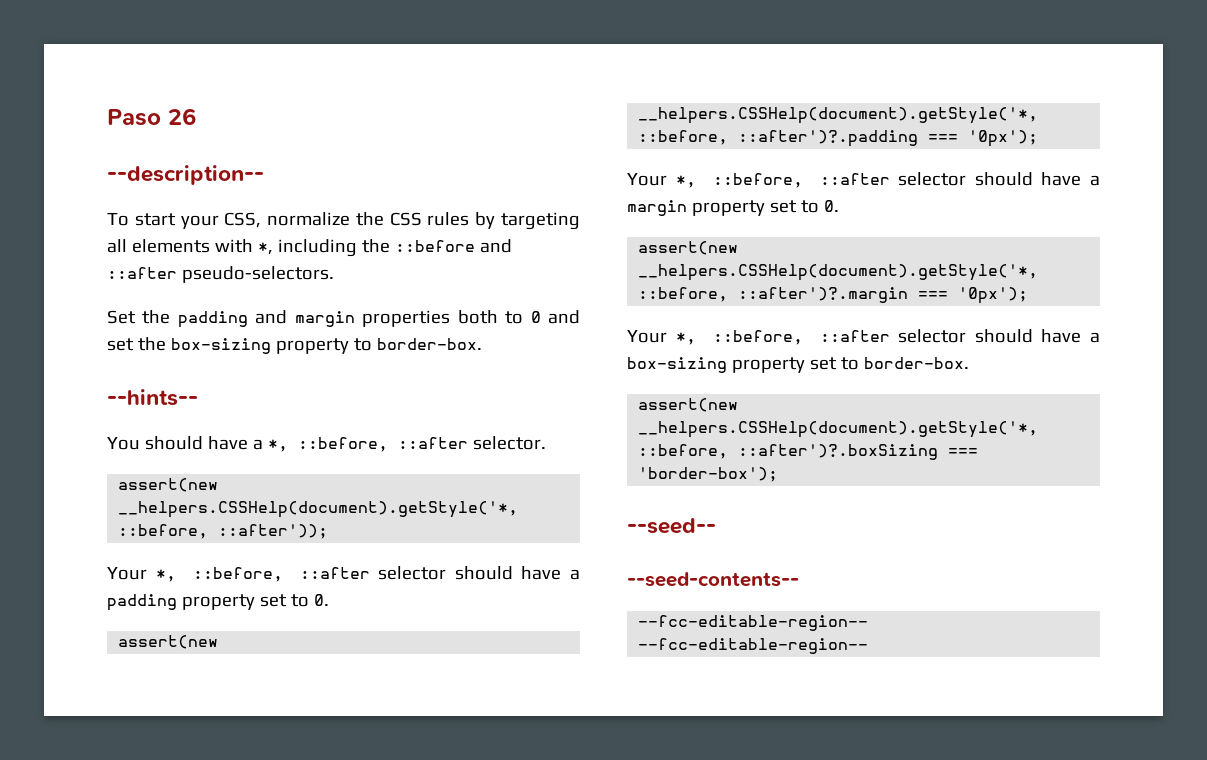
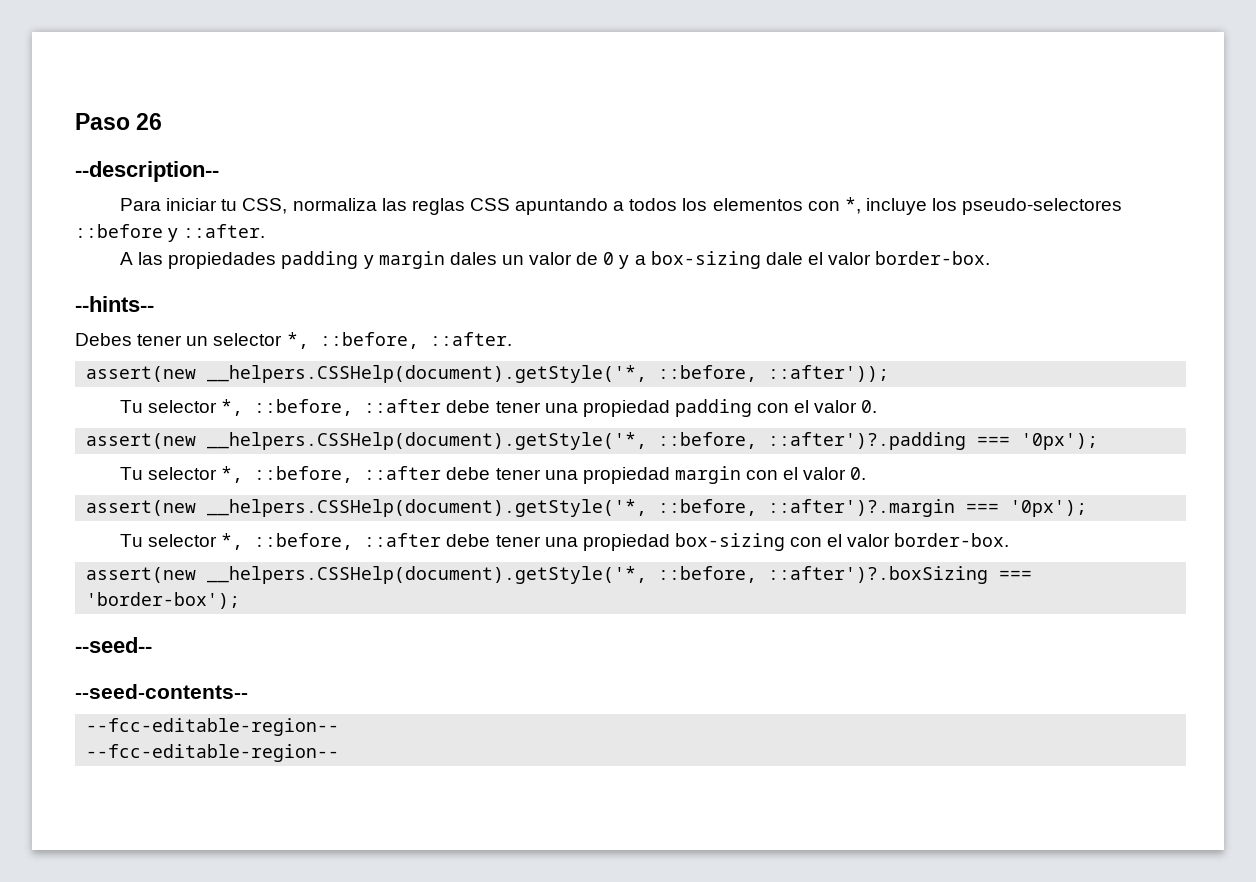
[107,212,580,230] [107,239,512,257] [107,266,334,283] [107,310,581,328] [107,337,482,354] [107,389,198,406] [107,436,546,452] To start your CSS, normalize the CSS rules by targeting all elements with *, including the ::before and ::after pseudo-selectors. // Set the padding and margin properties both to 0 and set the box-sizing property to border-box. // --hints-- // You should have a *, ::before, ::after selector. -> [120,197,1123,215] [75,224,266,242] [120,251,991,269] [75,296,154,312] [75,332,512,349] Para iniciar tu CSS, normaliza las reglas CSS apuntando a todos los elementos con *, incluye los pseudo-selectores ::before y ::after. // A las propiedades padding y margin dales un valor de 0 y a box-sizing dale el valor border-box. // --hints-- // Debes tener un selector *, ::before, ::after.
[107,566,580,582] [107,594,309,611] Your *, ::before, ::after selector should have a padding property set to -> [120,399,858,417] Tu selector *, ::before, ::after debe tener una propiedad padding con el valor
[627,172,1100,188] [627,200,819,216] Your *, ::before, ::after selector should have a margin property set to -> [120,466,847,484] Tu selector *, ::before, ::after debe tener una propiedad margin con el valor
[627,329,1100,345] [627,357,859,373] Your *, ::before, ::after selector should have a box-sizing property set to -> [120,533,891,551] Tu selector *, ::before, ::after debe tener una propiedad box-sizing con el valor

